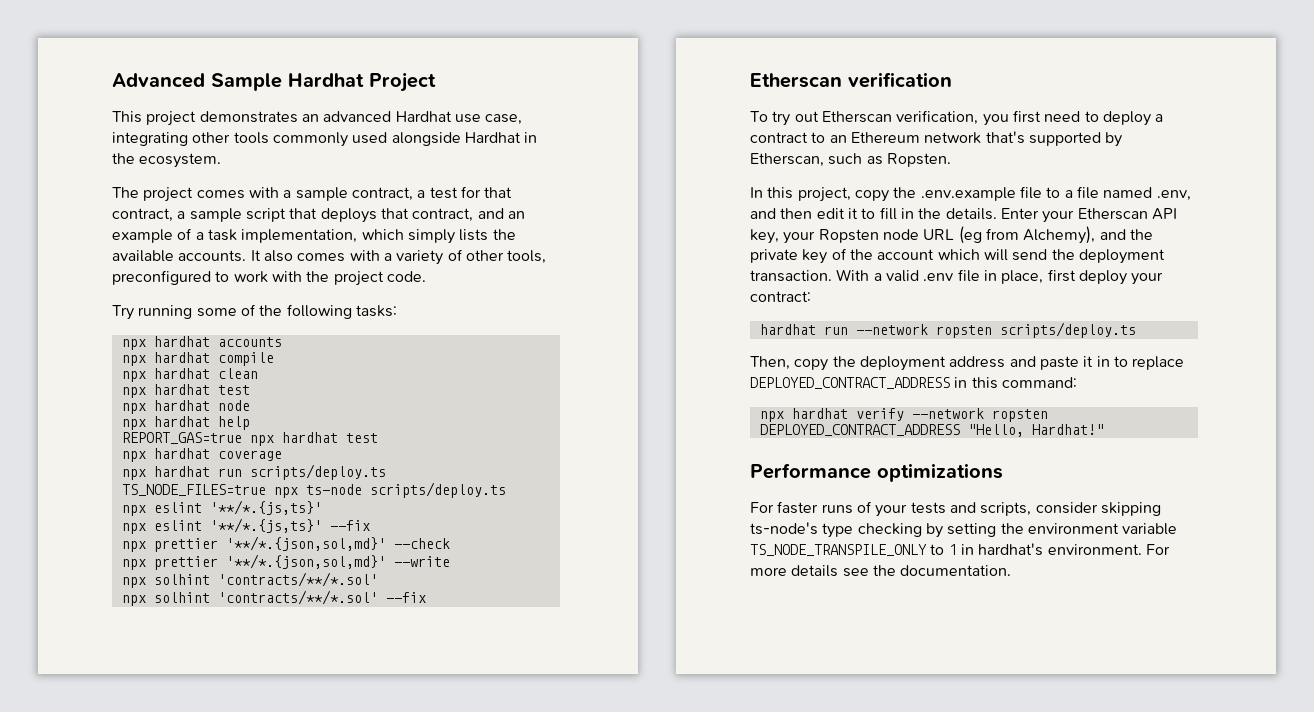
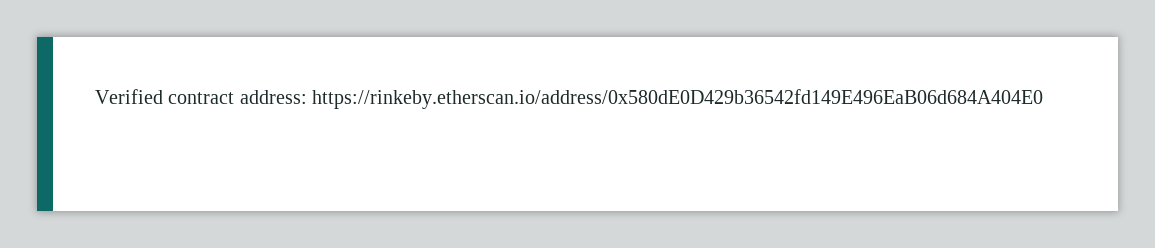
[112,72,436,92] [112,111,523,126] [112,132,538,147] [112,153,222,168] [112,186,513,202] [112,208,525,223] [112,228,516,244] [112,249,547,265] [112,270,426,286] [112,304,397,320] [121,336,282,350] [121,352,274,366] [121,368,258,382] [121,384,250,398] [121,400,250,414] [121,416,250,430] [121,432,378,446] [121,448,282,462] [121,464,386,480] [121,482,506,498] [121,500,322,516] [121,518,370,534] [121,536,450,552] [121,554,450,570] [121,572,378,588] [121,590,426,606] [750,72,952,88] [750,110,1164,126] [750,131,1123,147] [750,153,951,167] [750,186,1191,202] [750,207,1177,223] [750,226,1153,244] [750,248,1165,264] [750,269,1164,285] [750,291,811,302] [759,322,1136,338] [750,356,1185,371] [750,377,1077,389] [759,408,1048,422] [759,424,1104,437] [750,463,1003,482] [750,501,1161,517] [750,522,1178,538] [750,543,1170,556] [750,565,1012,577] Advanced Sample Hardhat Project // This project demonstrates an advanced Hardhat use case, integrating other tools commonly used alongside Hardhat in the ecosystem. // The project comes with a sample contract, a test for that contract, a sample script that deploys that contract, and an example of a task implementation, which simply lists the available accounts. It also comes with a variety of other tools, preconfigured to work with the project code. // Try running some of the following tasks: // npx hardhat accounts // npx hardhat compile // npx hardhat clean // npx hardhat test // npx hardhat node // npx hardhat help // REPORT_GAS=true npx hardhat test // npx hardhat coverage // npx hardhat run scripts/deploy.ts // TS_NODE_FILES=true npx ts-node scripts/deploy.ts // npx eslint '**/*.{js,ts}' // npx eslint '**/*.{js,ts}' --fix // npx prettier '**/*.{json,sol,md}' --check // npx prettier '**/*.{json,sol,md}' --write // npx solhint 'contracts/**/*.sol' // npx solhint 'contracts/**/*.sol' --fix // Etherscan verification // To try out Etherscan verification, you first need to deploy a contract to an Ethereum network that's supported by Etherscan, such as Ropsten. // In this project, copy the .env.example file to a file named .env, and then edit it to fill in the details. Enter your Etherscan API key, your Ropsten node URL (eg from Alchemy), and the private key of the account which will send the deployment transaction. With a valid .env file in place, first deploy your contract: // hardhat run --network ropsten scripts/deploy.ts // Then, copy the deployment address and paste it in to replace DEPLOYED_CONTRACT_ADDRESS in this command: // npx hardhat verify --network ropsten DEPLOYED_CONTRACT_ADDRESS "Hello, Hardhat!" // Performance optimizations // For faster runs of your tests and scripts, consider skipping ts-node's type checking by setting the environment variable TS_NODE_TRANSPILE_ONLY to 1 in hardhat's environment. For more details see the documentation. -> [95,89,1044,109] Verified contract address: https://rinkeby.etherscan.io/address/0x580dE0D429b36542fd149E496EaB06d684A404E0

